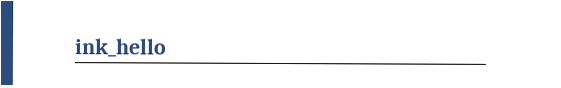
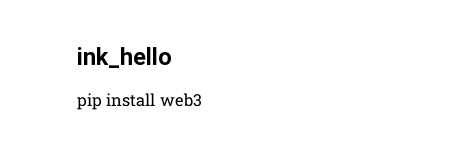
(167, 48) none -> [77,93,202,110] // pip install web3

